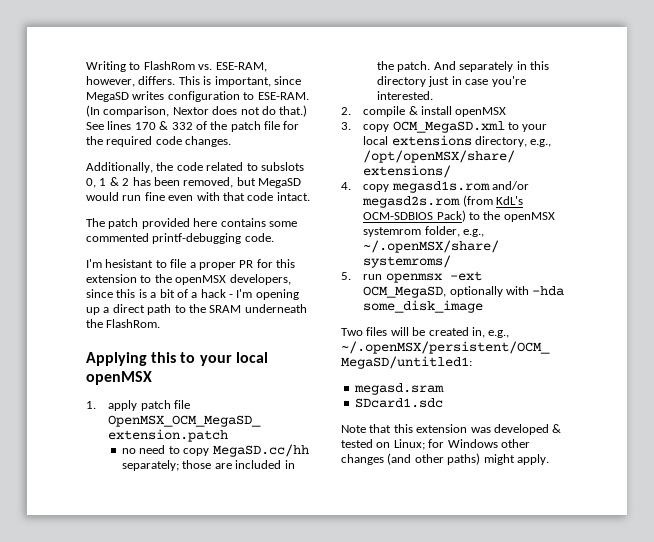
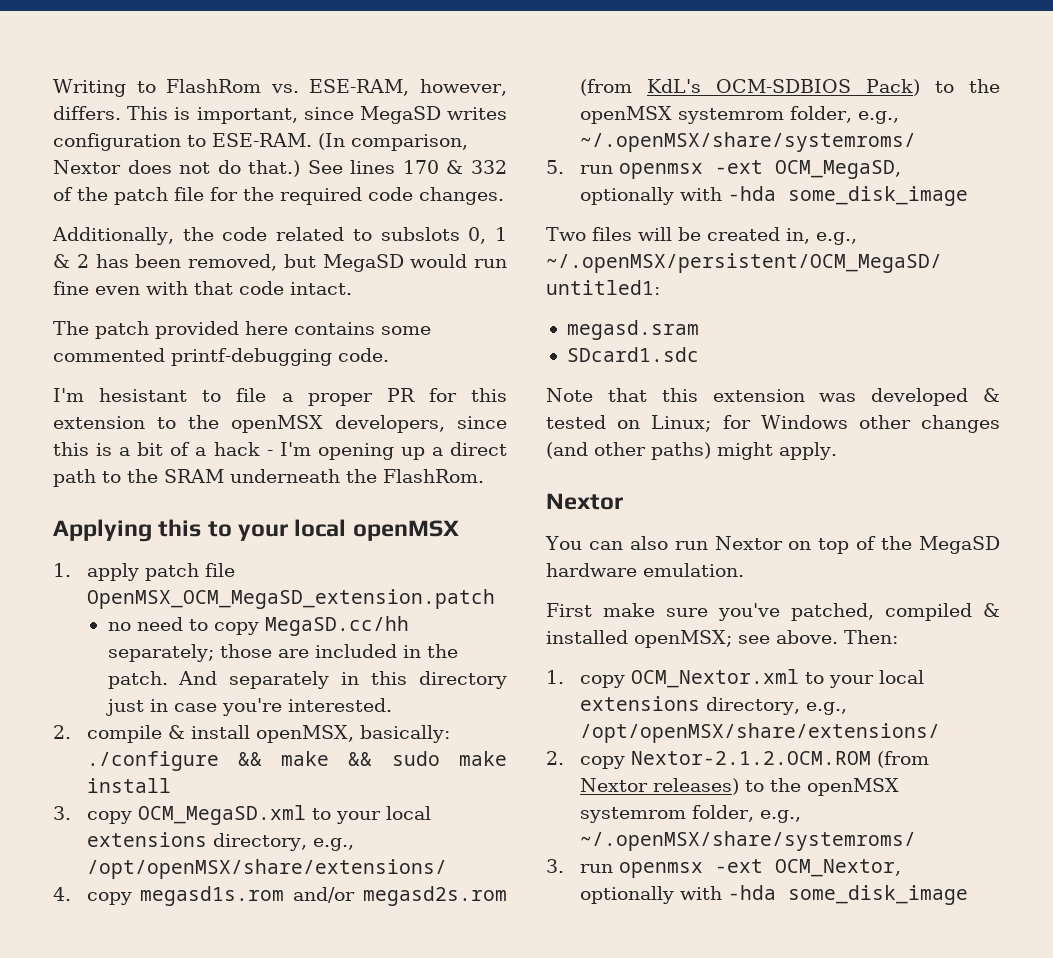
[455,107,507,117] openMSX -> [255,725,450,743] [86,751,507,771] [86,778,171,793] openMSX, basically: ./configure && make && sudo make install
(549, 459) none -> [546,493,623,510] [545,536,1000,554] [546,563,744,577] [546,603,1000,621] [546,630,898,648] [546,669,924,688] [579,696,847,715] [579,723,940,743] [546,751,929,769] [579,778,899,796] [579,805,801,823] [579,831,916,851] [546,859,901,878] [579,885,968,905] // Nextor // You can also run Nextor on top of the MegaSD hardware emulation. // First make sure you've patched, compiled & installed openMSX; see above. Then: // 1. copy OCM_Nextor.xml to your local extensions directory, e.g., /opt/openMSX/share/extensions/ // 2. copy Nextor-2.1.2.OCM.ROM (from Nextor releases) to the openMSX systemrom folder, e.g., ~/.openMSX/share/systemroms/ // 3. run openmsx -ext OCM_Nextor, optionally with -hda some_disk_image

